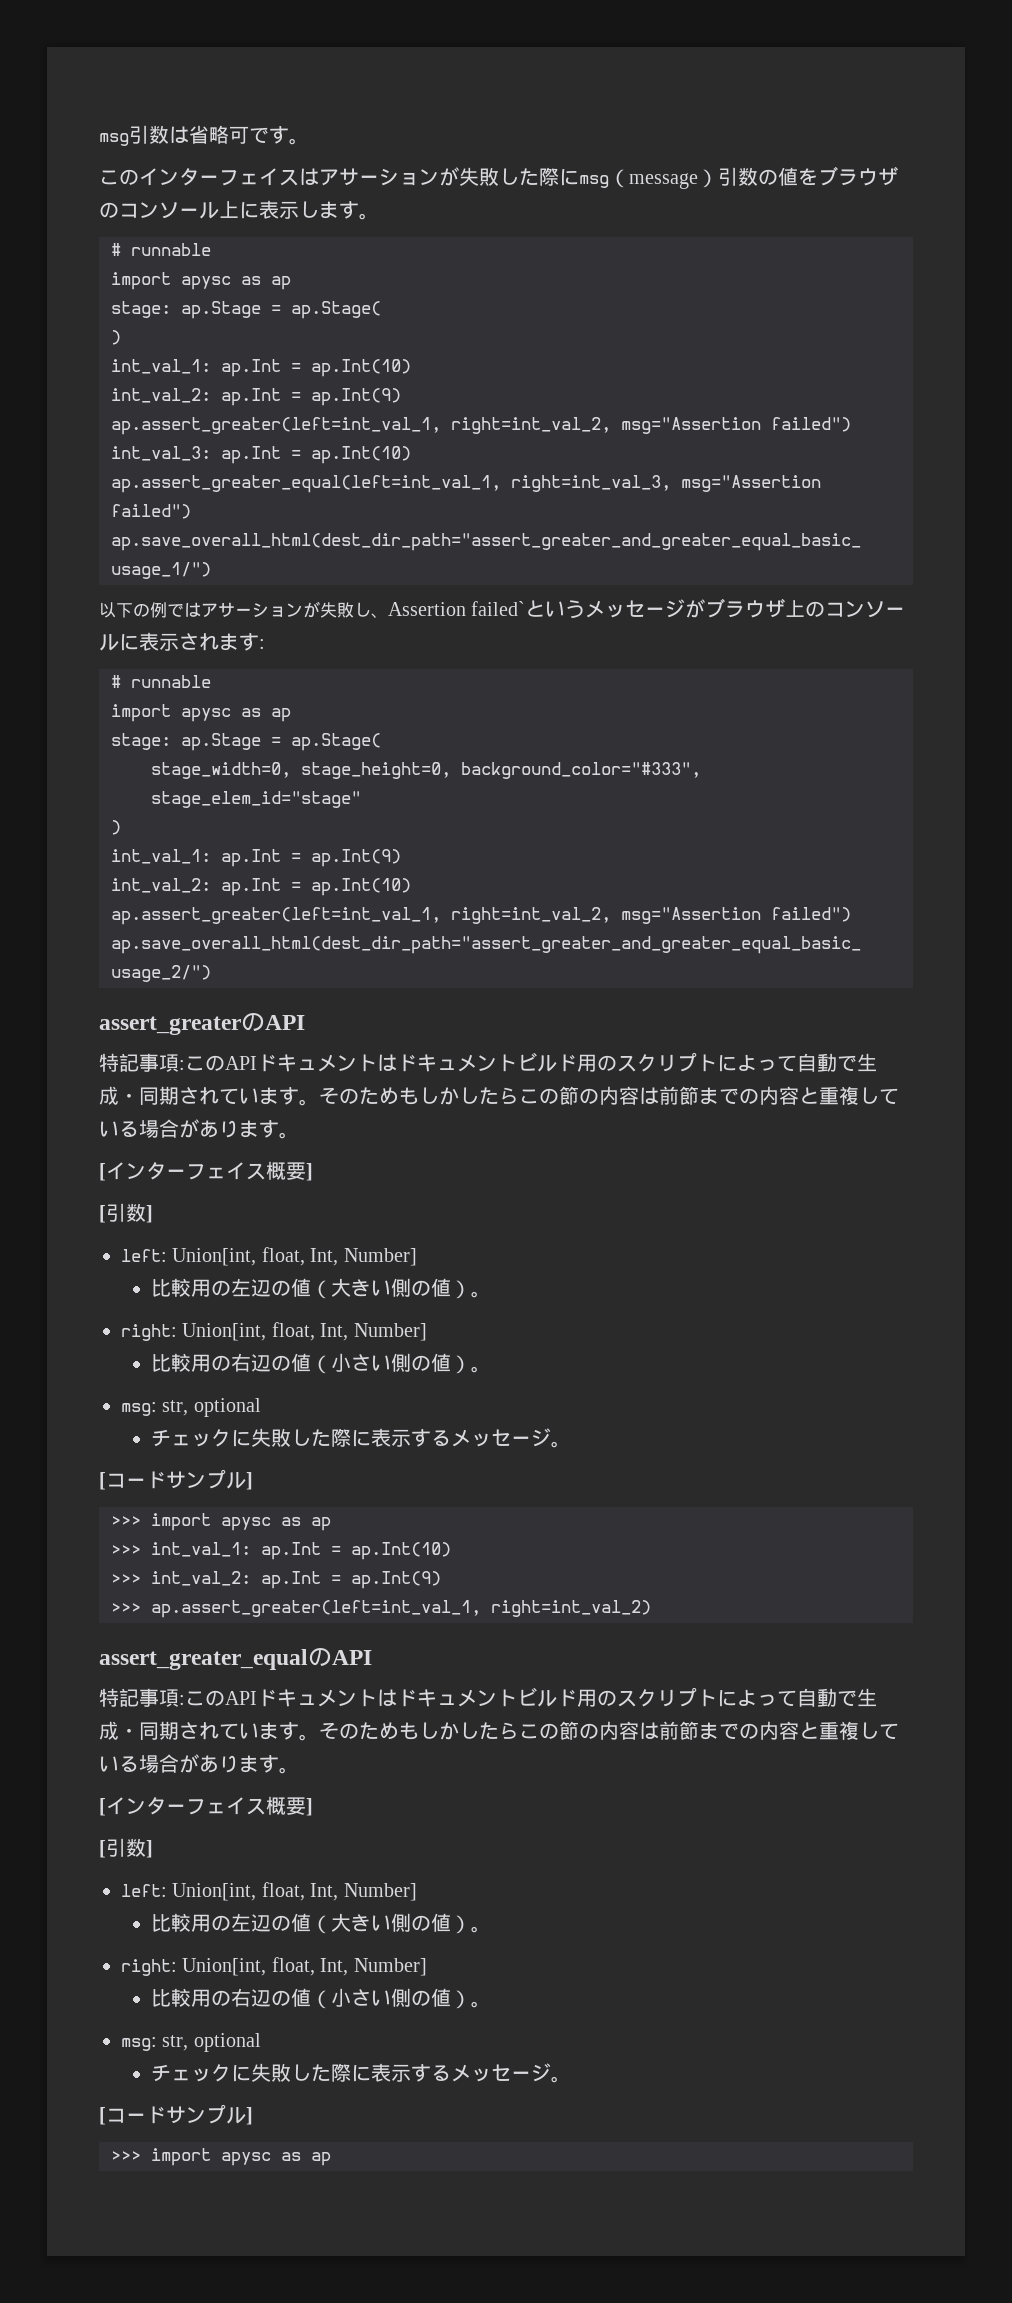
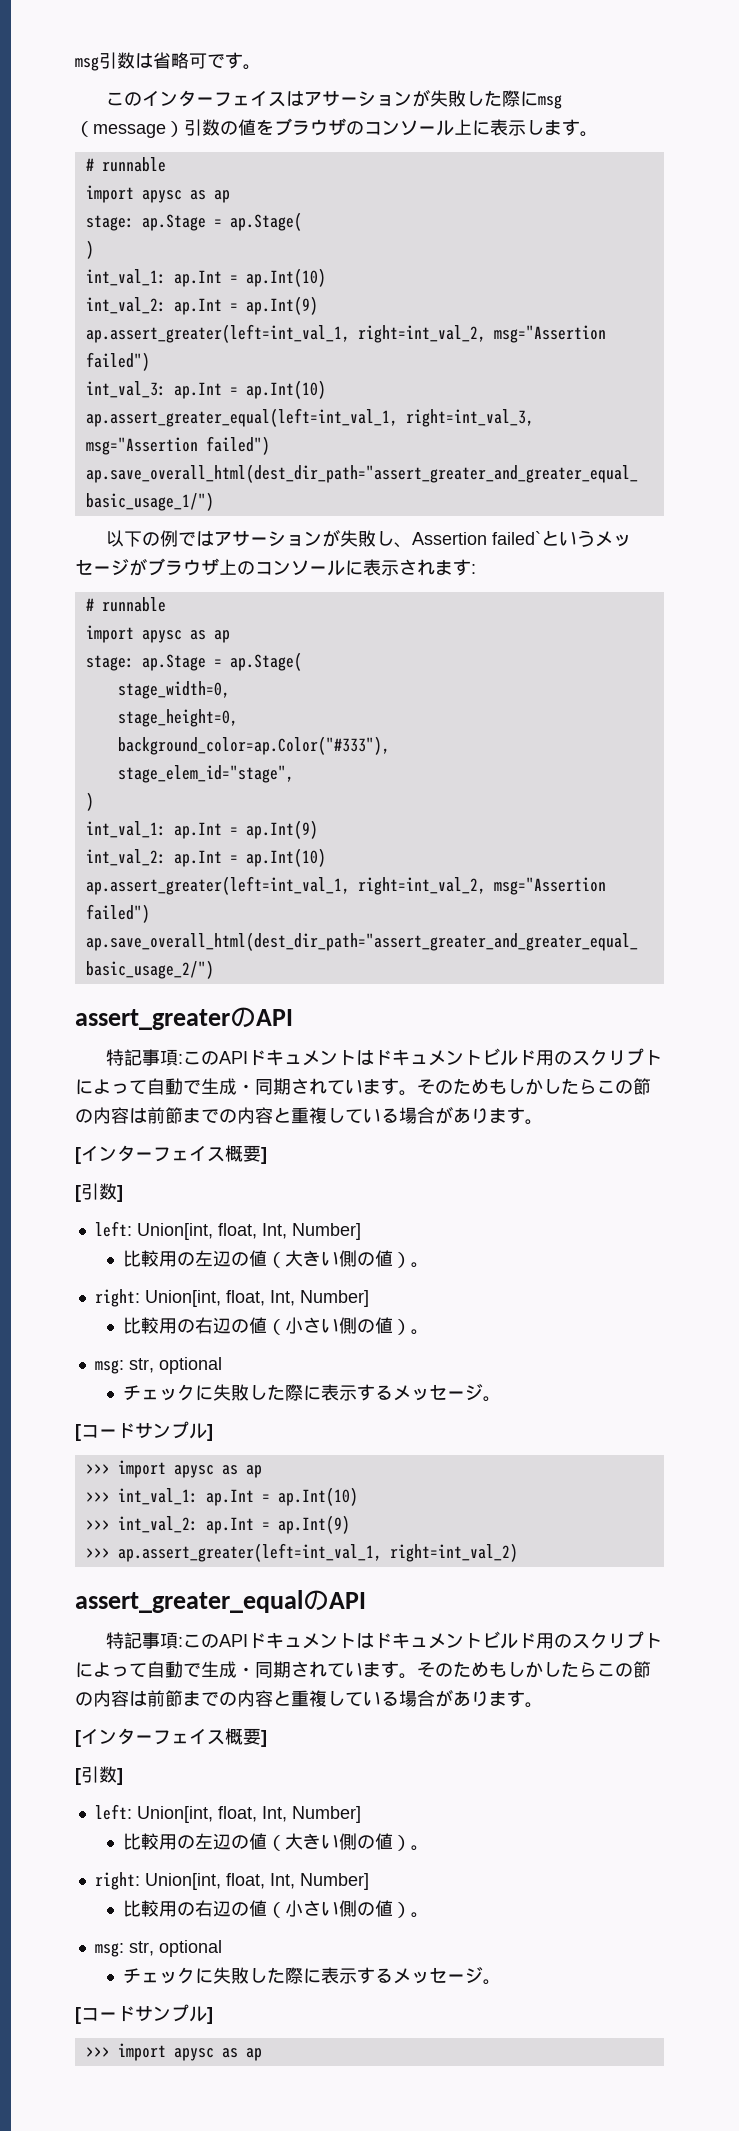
(291, 770) none -> (230, 690) //
[461,762,701,779] [151,791,361,808] background_color="#333", stage_elem_id="stage" -> [117,736,390,755] [117,765,294,783] // background_color=ap.Color("#333"), // stage_elem_id="stage",

